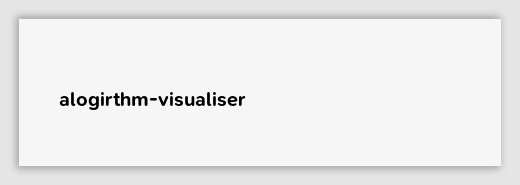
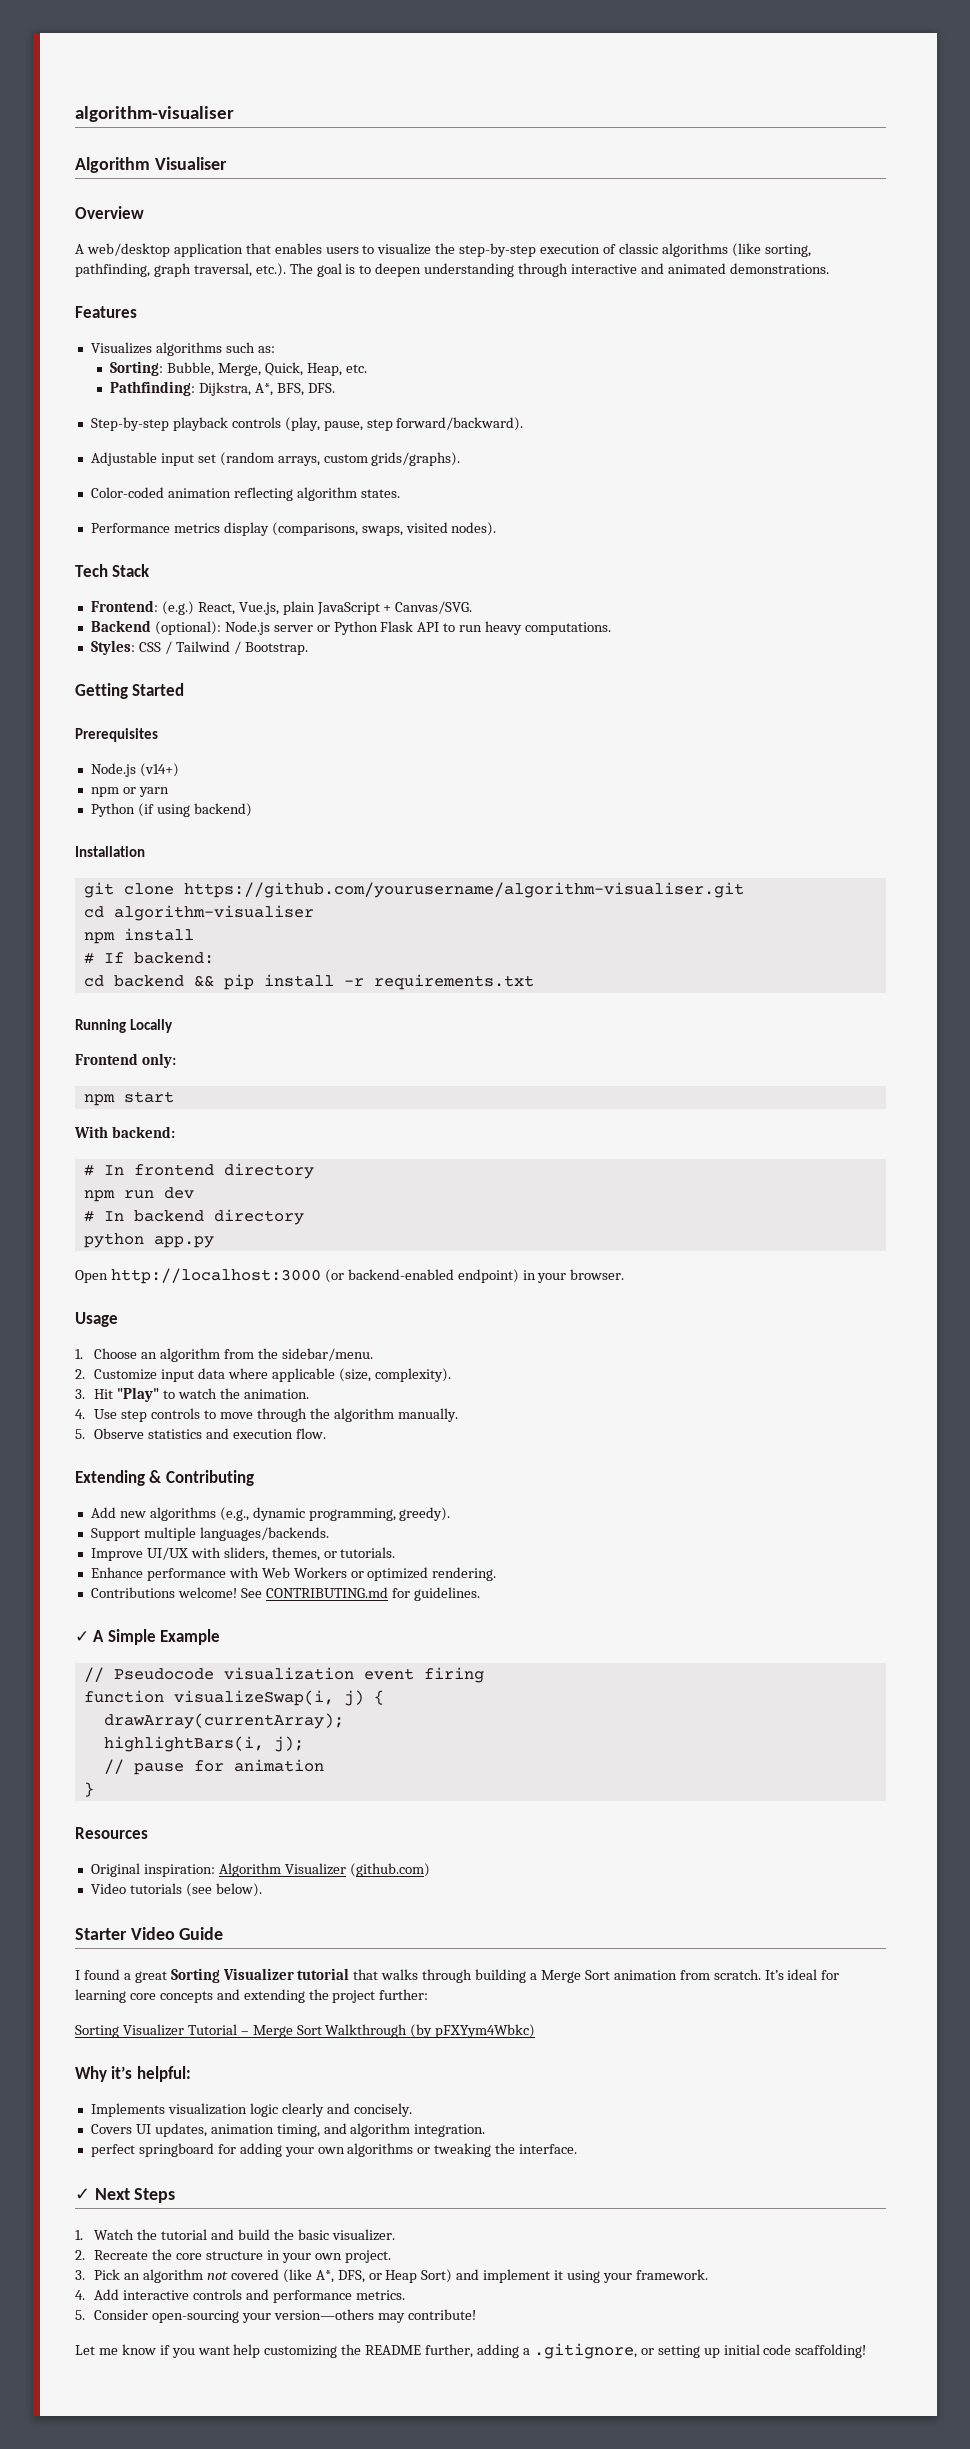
[59,91,246,110] alogirthm-visualiser -> [75,106,234,122] [75,157,227,173] [75,206,144,219] [75,243,811,257] [75,263,829,277] [75,306,137,318] [90,342,275,356] [110,361,367,376] [110,381,335,396] [90,417,524,431] [90,452,461,466] [90,487,400,501] [90,522,497,536] [75,564,151,577] [90,600,473,615] [90,620,612,635] [90,640,308,655] [75,683,185,699] [75,728,158,742] [90,763,179,777] [90,787,169,797] [90,803,252,817] [75,846,145,857] [83,882,744,898] [83,905,314,921] [83,928,194,944] [83,952,214,964] [83,974,534,990] [75,1019,174,1033] [75,1053,176,1068] [83,1091,174,1106] [74,1126,175,1138] [83,1163,314,1179] [83,1187,194,1202] [83,1209,304,1225] [83,1233,214,1248] [75,1268,625,1284] [75,1312,118,1327] [75,1348,373,1362] [75,1368,451,1382] [75,1387,309,1402] [75,1408,458,1422] [75,1428,326,1439] [75,1470,254,1486] [90,1507,451,1521] [90,1527,329,1541] [90,1547,396,1561] [90,1567,497,1581] [90,1587,480,1601] [75,1629,221,1645] [83,1667,484,1683] [83,1690,384,1706] [103,1713,344,1729] [103,1736,304,1752] [103,1759,324,1775] [83,1782,94,1797] [75,1827,148,1839] [90,1863,430,1877] [90,1883,262,1897] [75,1927,224,1940] [75,1968,840,1983] [75,1989,429,2003] [75,2024,536,2038] [75,2066,191,2082] [90,2103,412,2117] [90,2123,486,2137] [90,2143,578,2157] [75,2188,176,2203] [75,2229,395,2241] [75,2249,391,2263] [75,2269,708,2283] [75,2289,405,2303] [75,2309,476,2323] [75,2343,867,2359] algorithm-visualiser // Algorithm Visualiser // Overview // A web/desktop application that enables users to visualize the step-by-step execution of classic algorithms (like sorting, pathfinding, graph traversal, etc.). The goal is to deepen understanding through interactive and animated demonstrations. // Features // Visualizes algorithms such as: // Sorting: Bubble, Merge, Quick, Heap, etc. // Pathfinding: Dijkstra, A*, BFS, DFS. // Step-by-step playback controls (play, pause, step forward/backward). // Adjustable input set (random arrays, custom grids/graphs). // Color-coded animation reflecting algorithm states. // Performance metrics display (comparisons, swaps, visited nodes). // Tech Stack // Frontend: (e.g.) React, Vue.js, plain JavaScript + Canvas/SVG. // Backend (optional): Node.js server or Python Flask API to run heavy computations. // Styles: CSS / Tailwind / Bootstrap. // Getting Started // Prerequisites // Node.js (v14+) // npm or yarn // Python (if using backend) // Installation // git clone https://github.com/yourusername/algorithm-visualiser.git // cd algorithm-visualiser // npm install // # If backend: // cd backend && pip install -r requirements.txt // Running Locally // Frontend only: // npm start // With backend: // # In frontend directory // npm run dev // # In backend directory // python app.py // Open http://localhost:3000 (or backend-enabled endpoint) in your browser. // Usage // 1. Choose an algorithm from the sidebar/menu. // 2. Customize input data where applicable (size, complexity). // 3. Hit "Play" to watch the animation. // 4. Use step controls to move through the algorithm manually. // 5. Observe statistics and execution flow. // Extending & Contributing // Add new algorithms (e.g., dynamic programming, greedy). // Support multiple languages/backends. // Improve UI/UX with sliders, themes, or tutorials. // Enhance performance with Web Workers or optimized rendering. // Contributions welcome! See CONTRIBUTING.md for guidelines. // ✓ A Simple Example // // Pseudocode visualization event firing // function visualizeSwap(i, j) { // drawArray(currentArray); // highlightBars(i, j); // // pause for animation // } // Resources // Original inspiration: Algorithm Visualizer (github.com) // Video tutorials (see below). // Starter Video Guide // I found a great Sorting Visualizer tutorial that walks through building a Merge Sort animation from scratch. It’s ideal for learning core concepts and extending the project further: // Sorting Visualizer Tutorial – Merge Sort Walkthrough (by pFXYym4Wbkc) // Why it’s helpful: // Implements visualization logic clearly and concisely. // Covers UI updates, animation timing, and algorithm integration. // perfect springboard for adding your own algorithms or tweaking the interface. // ✓ Next Steps // 1. Watch the tutorial and build the basic visualizer. // 2. Recreate the core structure in your own project. // 3. Pick an algorithm not covered (like A*, DFS, or Heap Sort) and implement it using your framework. // 4. Add interactive controls and performance metrics. // 5. Consider open-sourcing your version—others may contribute! // Let me know if you want help customizing the README further, adding a .gitignore, or setting up initial code scaffolding!

